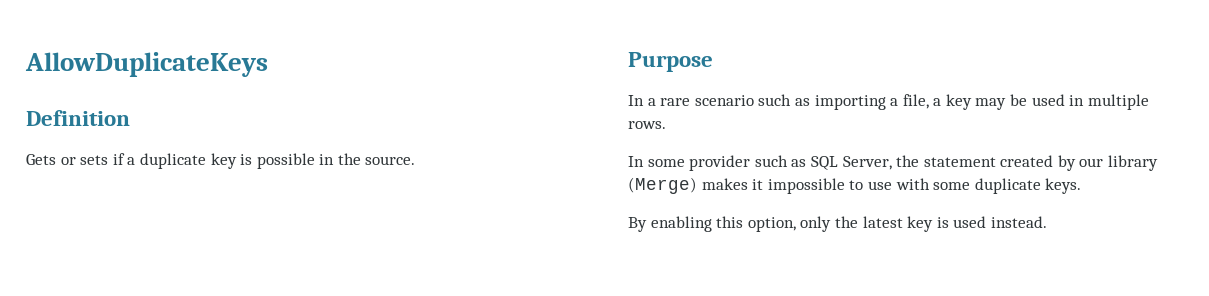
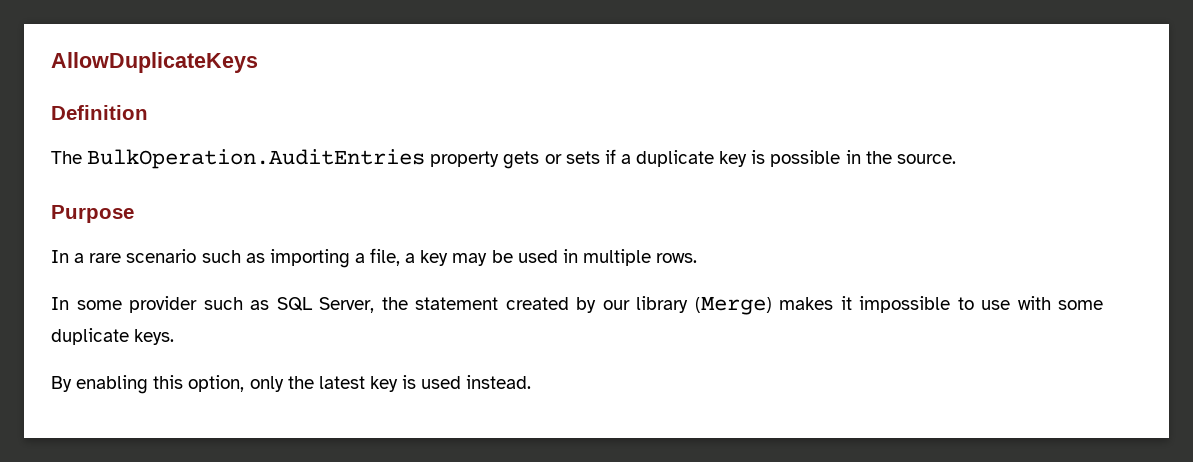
[26,154,56,165] Gets -> [51,149,540,169] The BulkOperation.AuditEntries property gets

